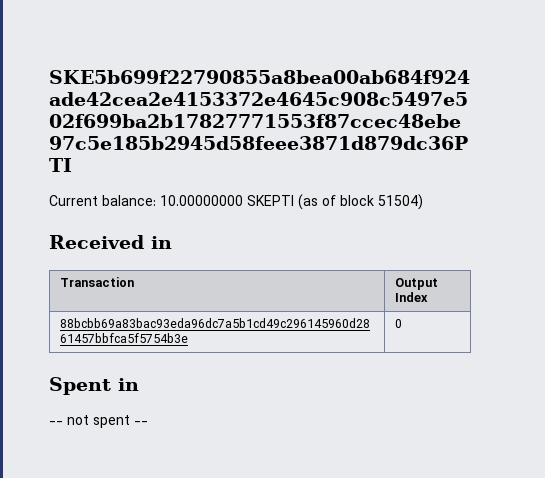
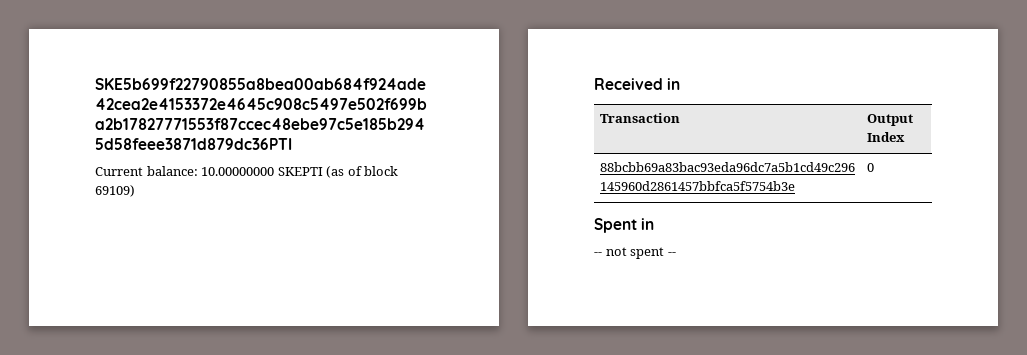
[378,194,423,210] 51504) -> [95,185,135,197] 69109)

